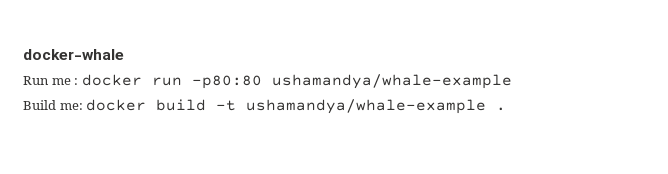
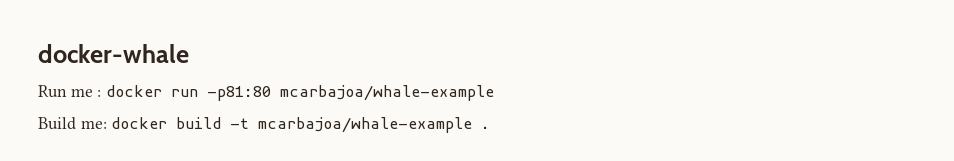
[191,74,512,89] -p80:80 ushamandya/whale-example -> [207,85,495,101] -p81:80 mcarbajoa/whale-example
[246,99,487,114] ushamandya/whale-example -> [258,117,473,133] mcarbajoa/whale-example

